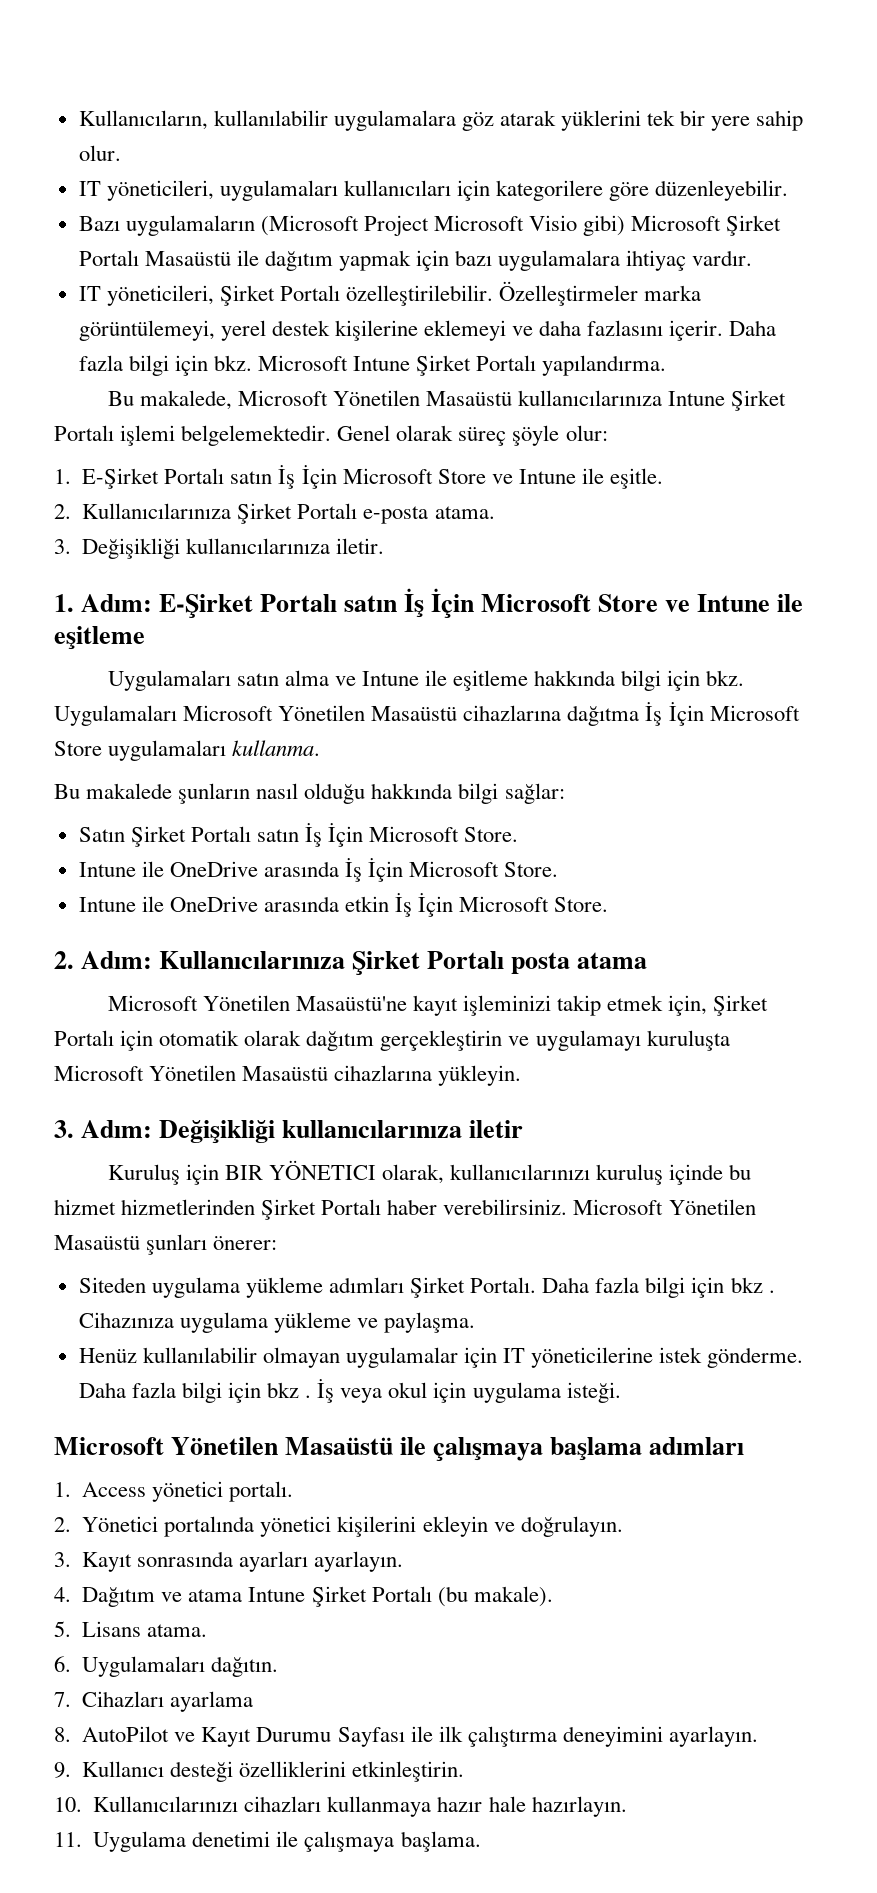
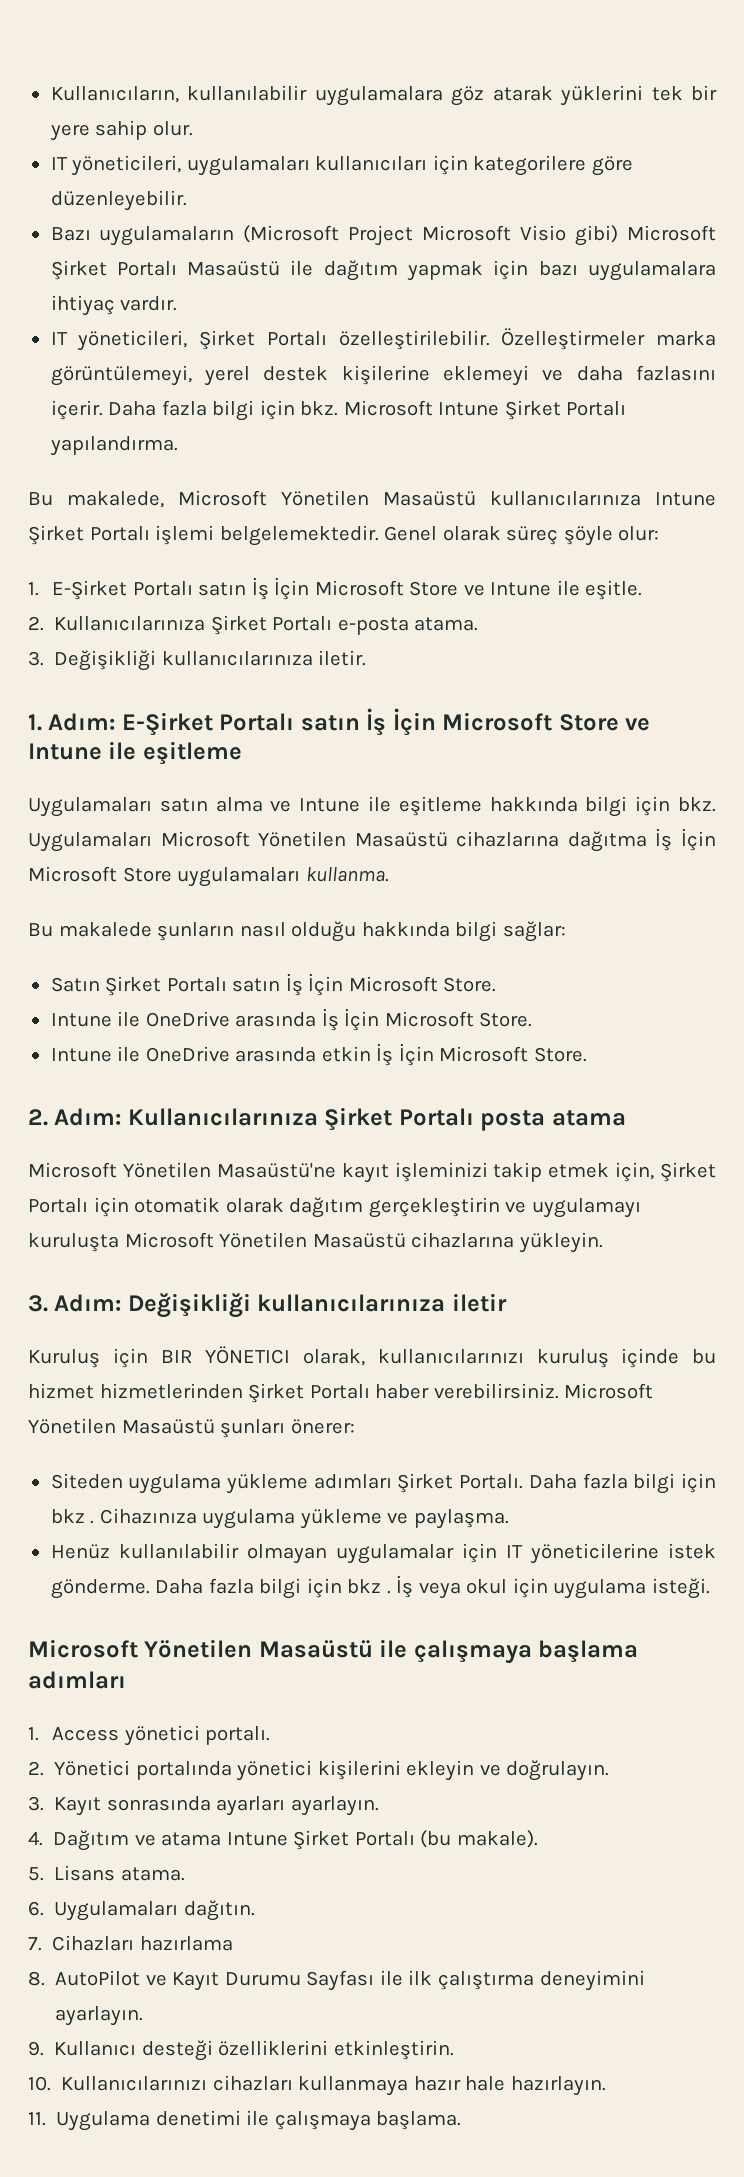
[170,1691,254,1712] ayarlama -> [139,1936,233,1951] hazırlama

